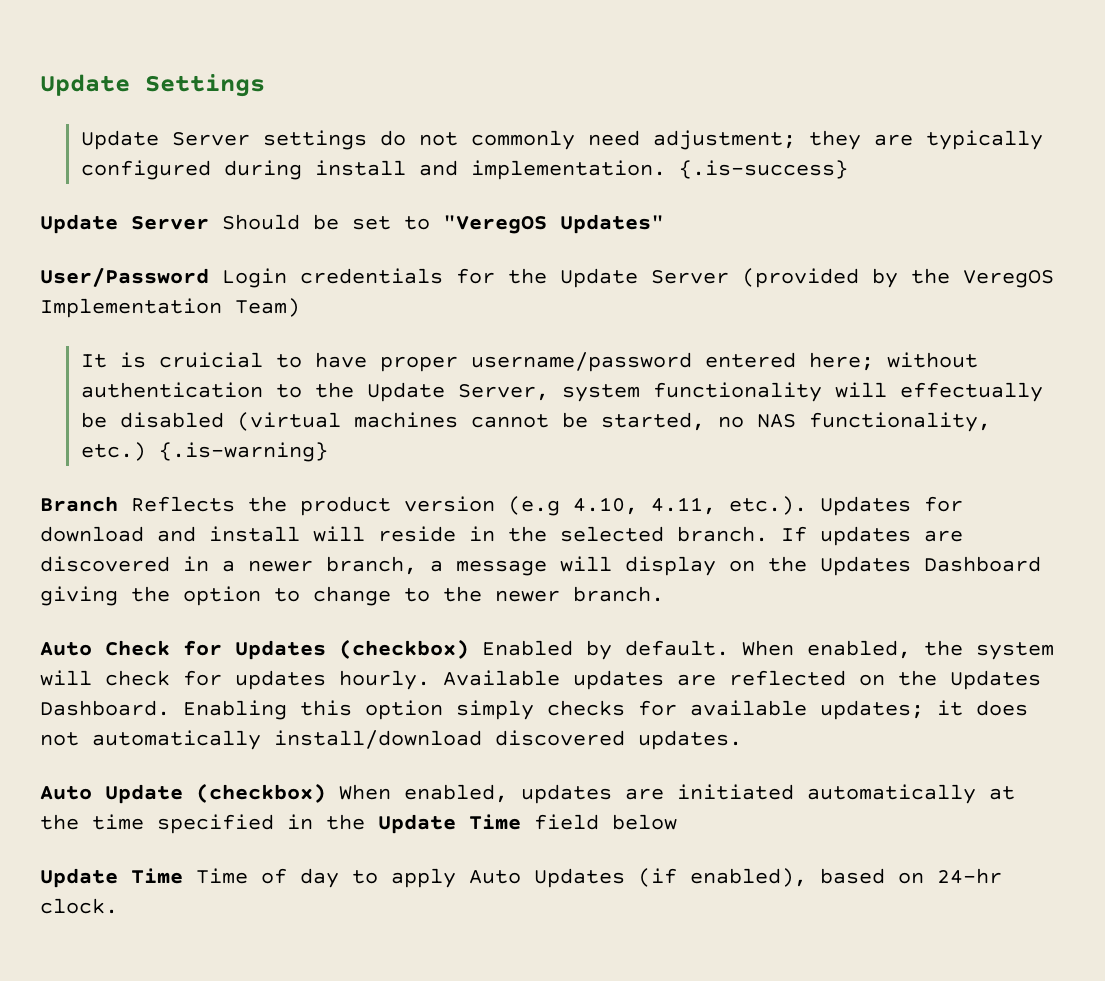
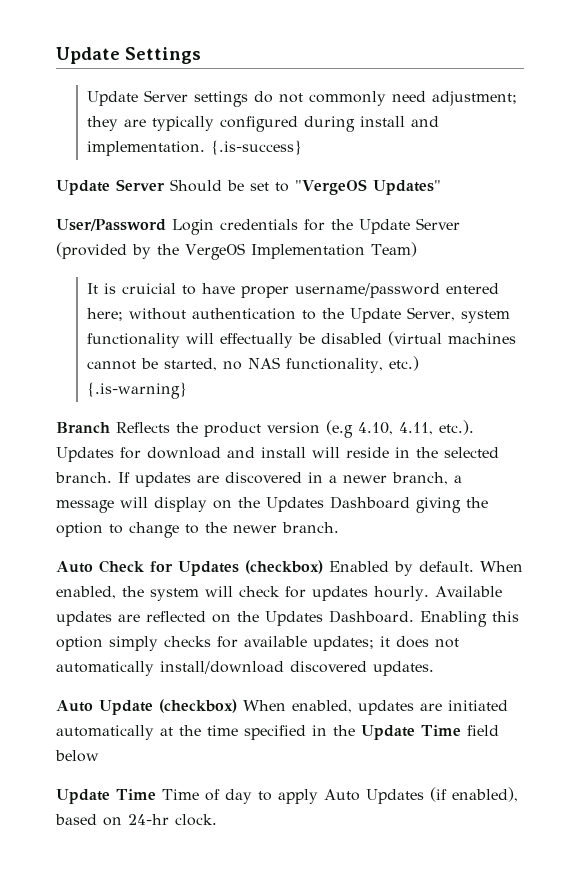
[443,215,547,234] "VeregOS -> [295,179,367,195] "VergeOS
[963,270,1054,288] VeregOS -> [185,243,245,260] VergeOS

